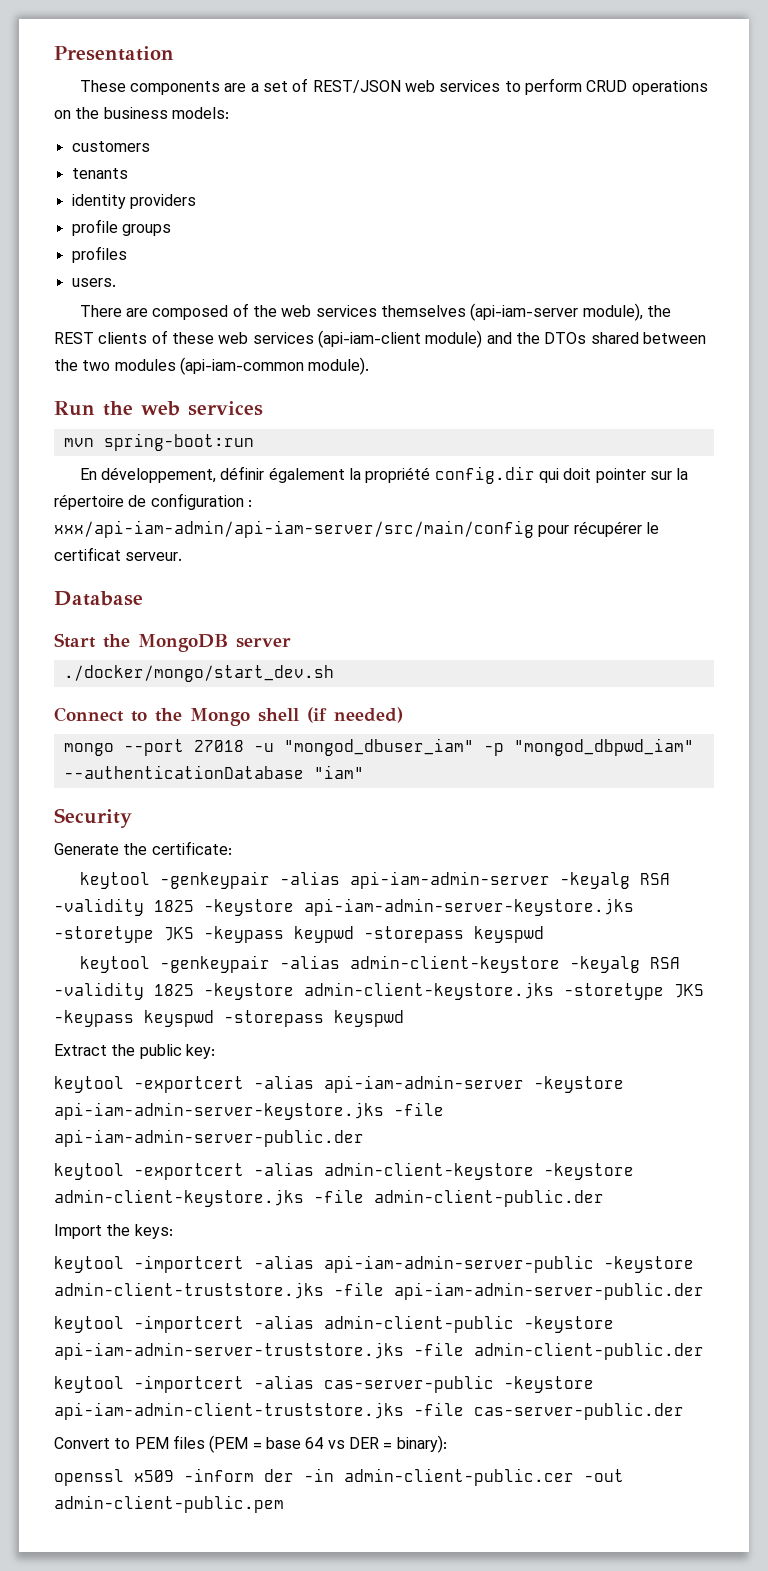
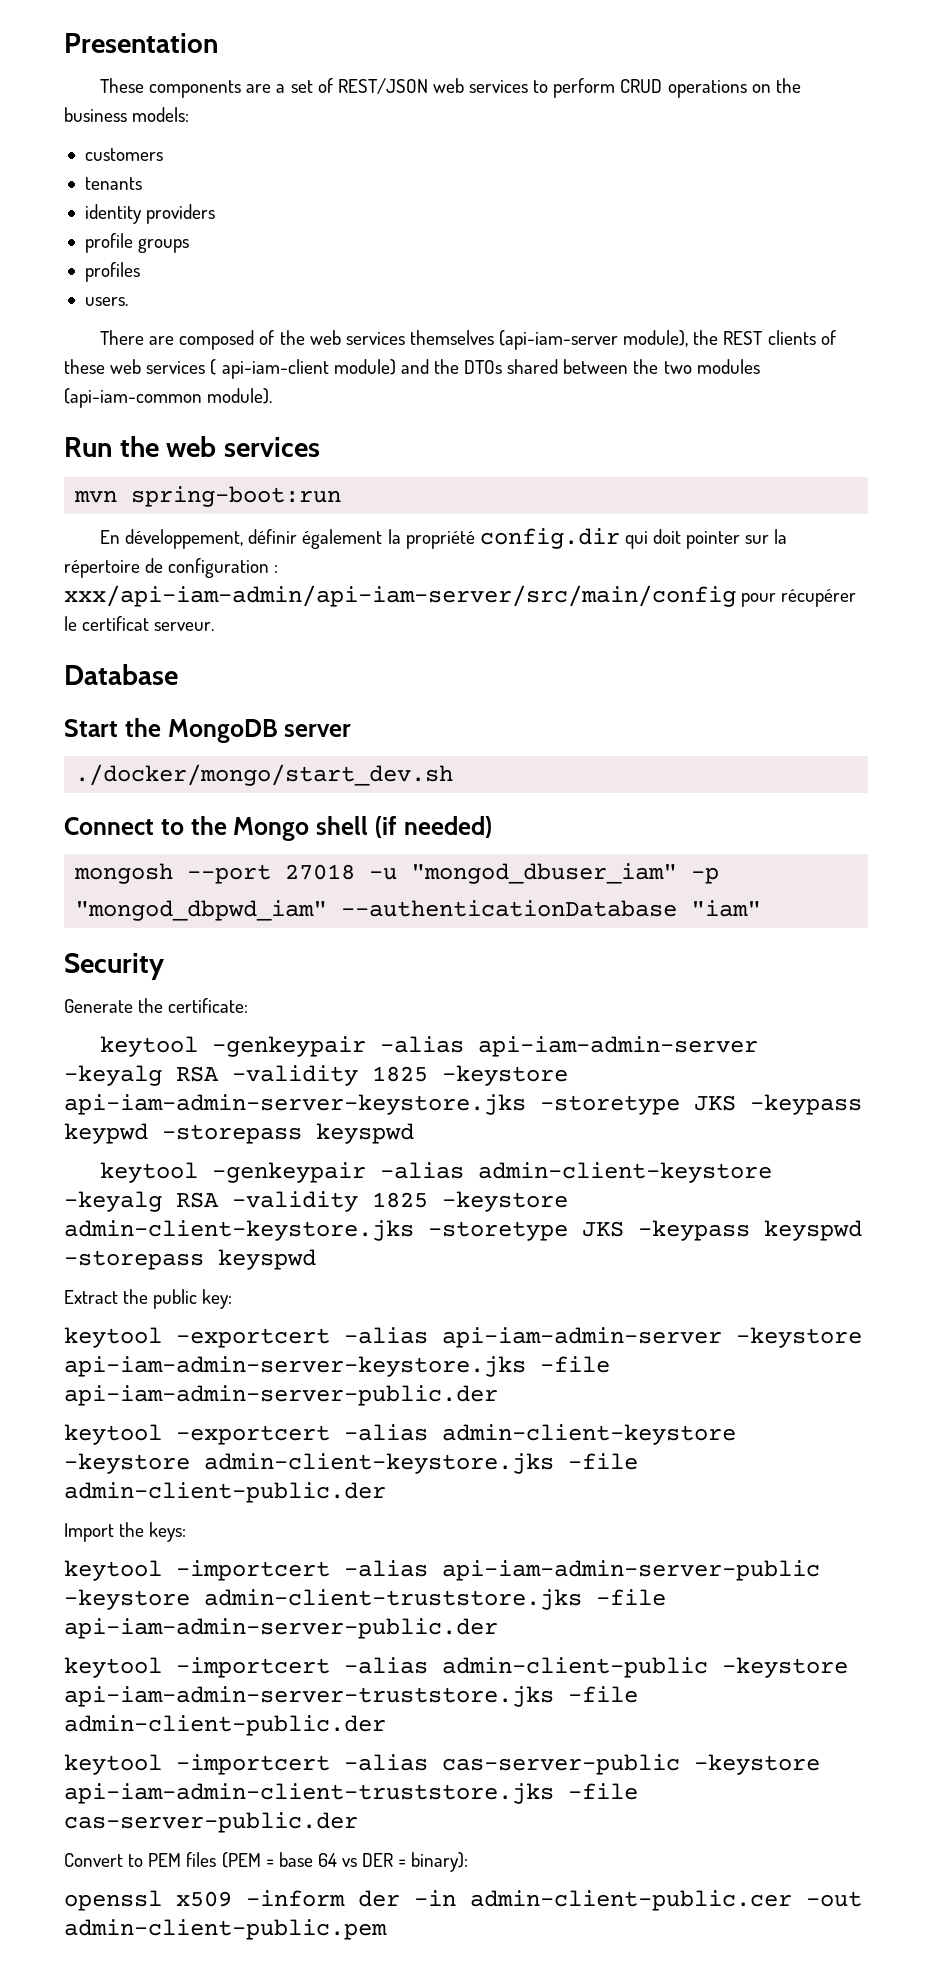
[317,330,421,348] (api-iam-client -> [210,359,329,379] ( api-iam-client
[63,743,114,756] mongo -> [74,863,174,884] mongosh

